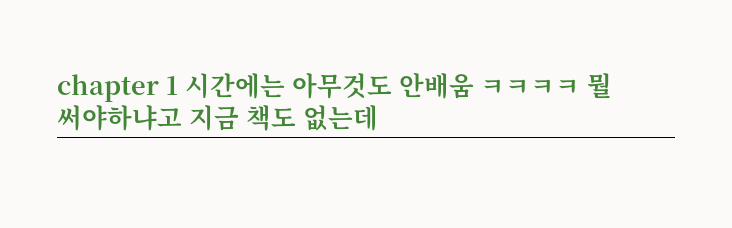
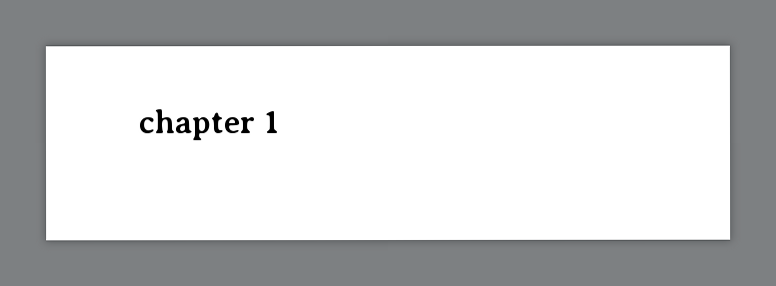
[184,73,613,99] [57,105,378,131] 시간에는 아무것도 안배움 ㅋㅋㅋㅋ 뭘 써야하냐고 지금 책도 없는데 -> (279, 122) none

